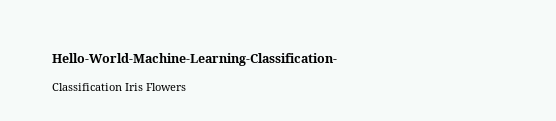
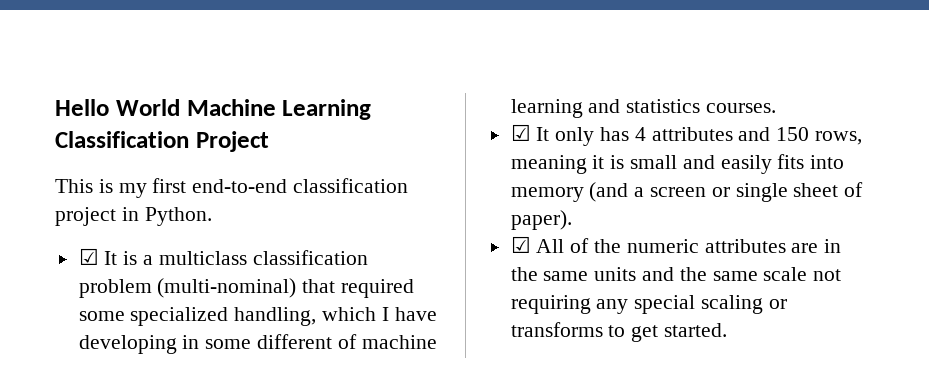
[52,53,337,66] [52,83,186,91] Hello-World-Machine-Learning-Classification- // Classification Iris Flowers -> [55,99,372,120] [55,131,269,152] [55,178,409,198] [55,207,212,226] [78,248,368,265] [78,278,415,298] [78,307,437,326] [78,334,437,354] [510,99,777,118] [510,124,863,146] [510,154,845,174] [510,182,864,202] [510,210,572,230] [510,236,842,253] [510,267,842,281] [510,295,787,314] [510,322,728,342] Hello World Machine Learning Classification Project // This is my first end-to-end classification project in Python. // ☑ It is a multiclass classification problem (multi-nominal) that required some specialized handling, which I have developing in some different of machine learning and statistics courses. // ☑ It only has 4 attributes and 150 rows, meaning it is small and easily fits into memory (and a screen or single sheet of paper). // ☑ All of the numeric attributes are in the same units and the same scale not requiring any special scaling or transforms to get started.

